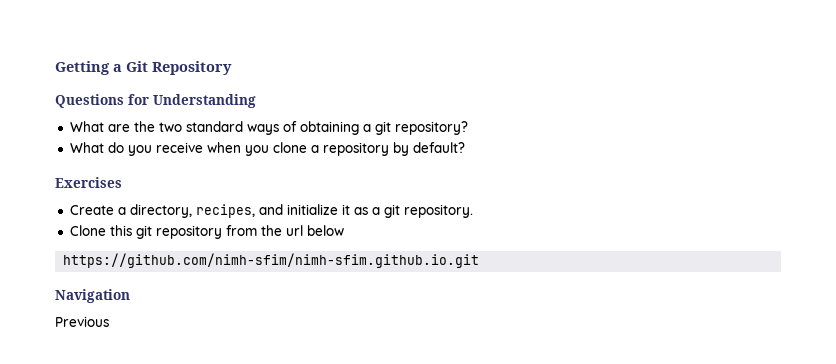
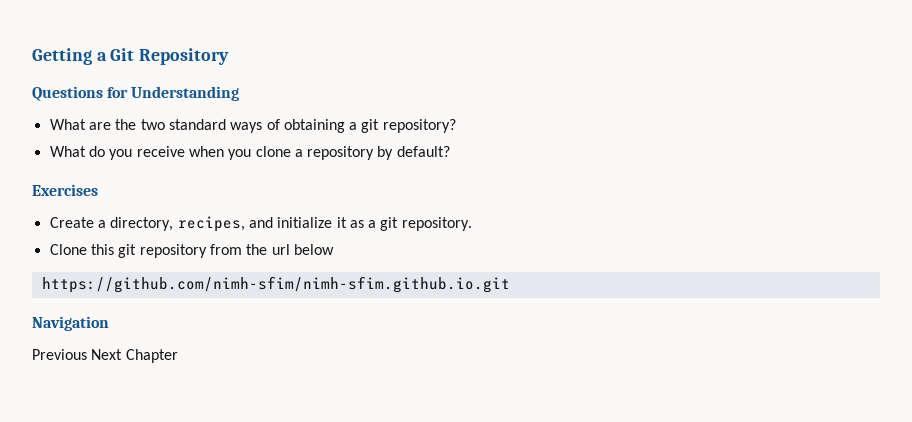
(109, 321) none -> [91,349,178,363] Next Chapter

